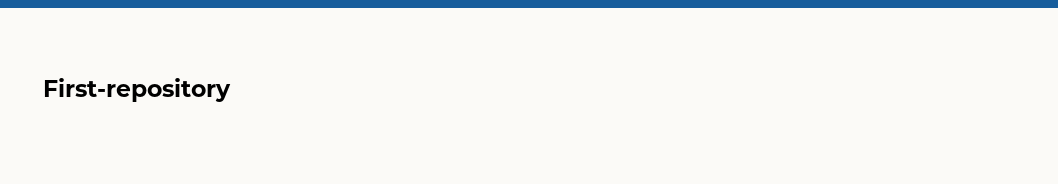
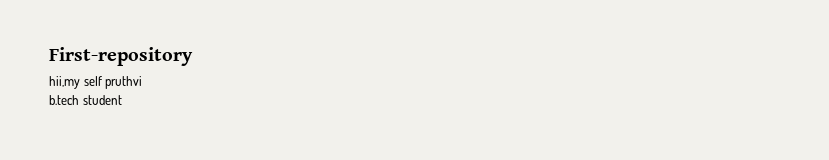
(231, 90) none -> [49,76,143,89] [49,95,122,105] // hii,my self pruthvi // b.tech student

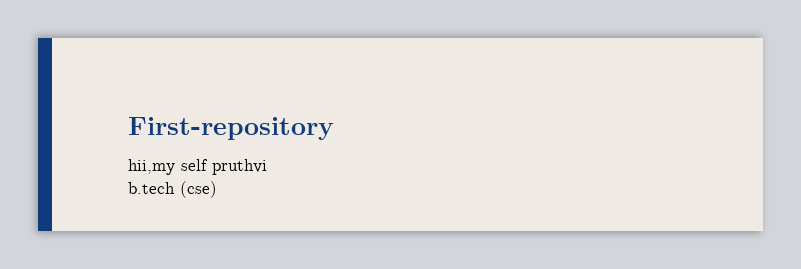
[82,95,122,105] student -> [180,181,217,198] (cse)

